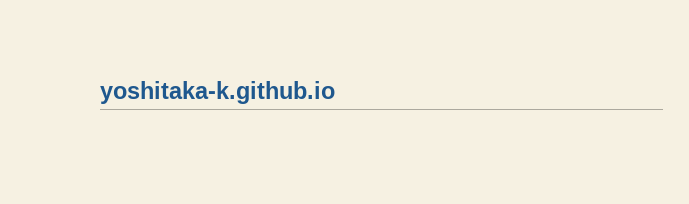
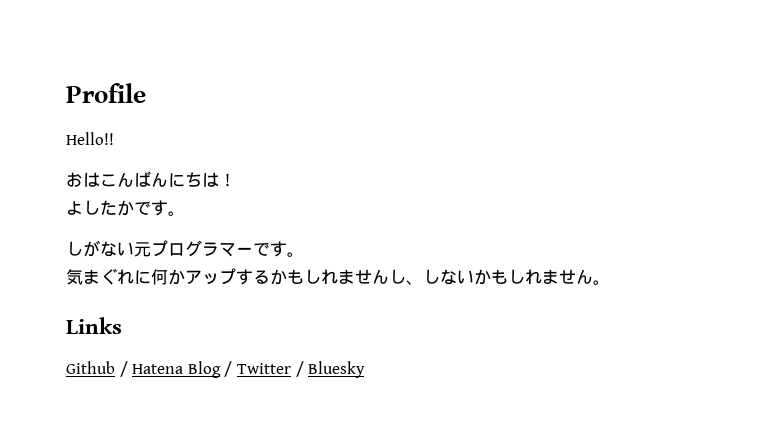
[100,81,335,104] yoshitaka-k.github.io -> [66,83,146,103] [66,132,114,145] [66,171,236,188] [66,200,185,216] [66,240,304,257] [66,268,610,285] [66,317,122,334] [66,361,366,378] Profile // Hello!! // おはこんばんにちは！ // よしたかです。 // しがない元プログラマーです。 // 気まぐれに何かアップするかもしれませんし、しないかもしれません。 // Links // Github / Hatena Blog / Twitter / Bluesky

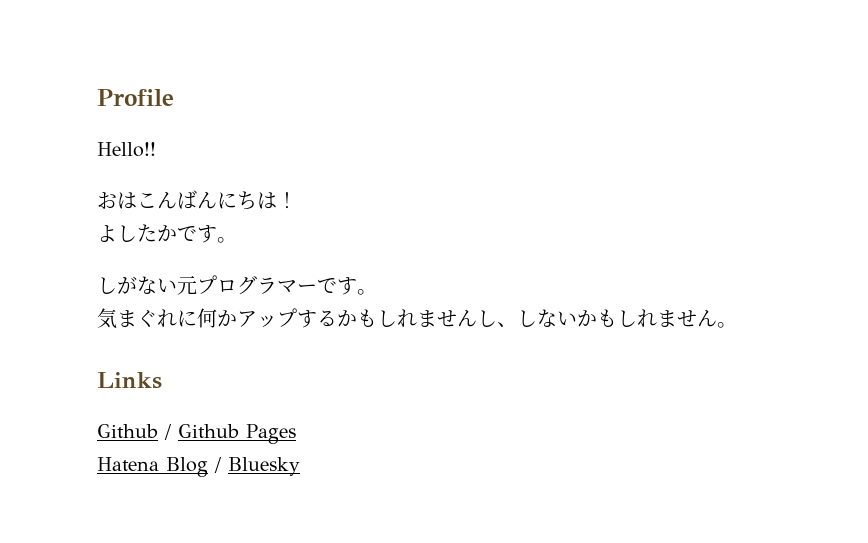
(128, 369) none -> [178,424,296,444] Github Pages //
[236,361,304,377] Twitter / -> (222, 465) none

